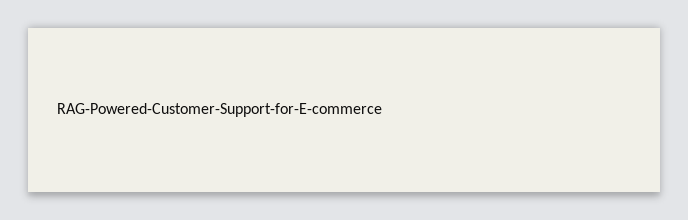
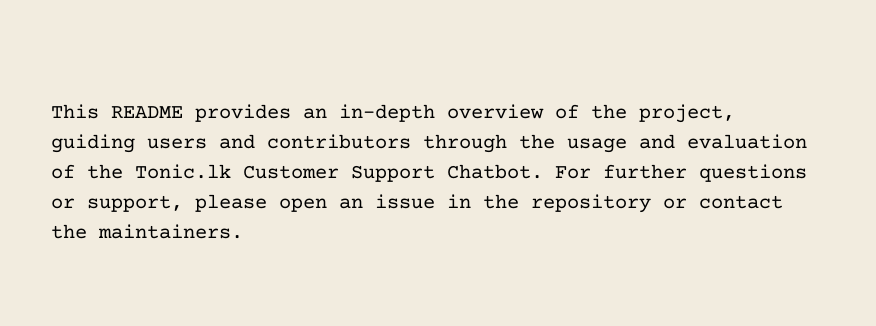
[57,103,382,117] RAG-Powered-Customer-Support-for-E-commerce -> [51,104,735,123] [51,134,807,153] [51,164,807,182] [51,194,783,213] [51,224,243,239] This README provides an in-depth overview of the project, guiding users and contributors through the usage and evaluation of the Tonic.lk Customer Support Chatbot. For further questions or support, please open an issue in the repository or contact the maintainers.

